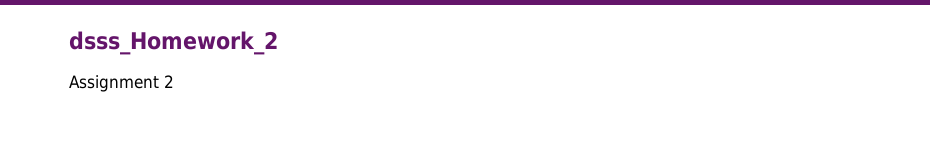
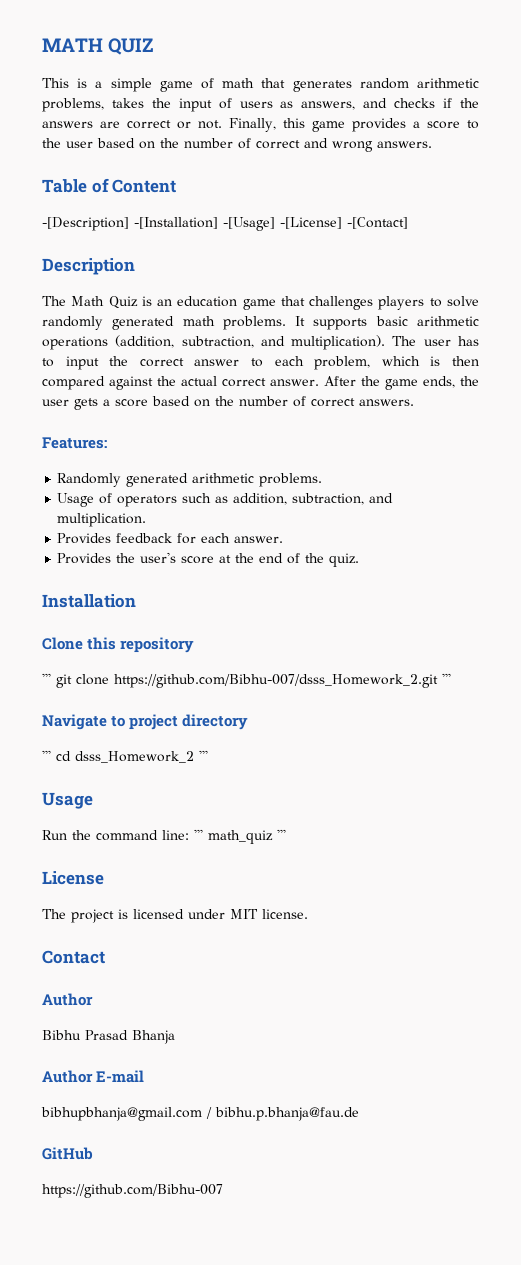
[69,31,278,55] [69,75,174,92] dsss_Homework_2 // Assignment 2 -> [42,38,154,55] [42,78,479,92] [42,98,480,112] [42,118,479,132] [42,138,432,152] [42,178,177,193] [42,217,408,231] [42,258,135,275] [42,296,479,310] [42,316,479,330] [42,335,479,350] [42,356,480,370] [42,376,479,390] [42,396,414,410] [42,437,107,449] [57,473,323,487] [57,493,394,507] [57,513,147,527] [57,533,284,544] [57,552,360,567] [42,594,136,608] [42,637,195,653] [42,673,451,688] [42,714,249,730] [42,750,208,763] [42,792,93,809] [42,829,286,844] [42,871,104,885] [42,909,308,923] [42,950,105,964] [42,993,93,1006] [42,1030,175,1044] [42,1070,145,1083] [41,1107,359,1121] [42,1147,93,1160] [42,1184,223,1198] MATH QUIZ // This is a simple game of math that generates random arithmetic problems, takes the input of users as answers, and checks if the answers are correct or not. Finally, this game provides a score to the user based on the number of correct and wrong answers. // Table of Content // -[Description] -[Installation] -[Usage] -[License] -[Contact] // Description // The Math Quiz is an education game that challenges players to solve randomly generated math problems. It supports basic arithmetic operations (addition, subtraction, and multiplication). The user has to input the correct answer to each problem, which is then compared against the actual correct answer. After the game ends, the user gets a score based on the number of correct answers. // Features: // Randomly generated arithmetic problems. // Usage of operators such as addition, subtraction, and multiplication. // Provides feedback for each answer. // Provides the user's score at the end of the quiz. // Installation // Clone this repository // ''' git clone https://github.com/Bibhu-007/dsss_Homework_2.git ''' // Navigate to project directory // ''' cd dsss_Homework_2 ''' // Usage // Run the command line: ''' math_quiz ''' // License // The project is licensed under MIT license. // Contact // Author // Bibhu Prasad Bhanja // Author E-mail // bibhupbhanja@gmail.com / bibhu.p.bhanja@fau.de // GitHub // https://github.com/Bibhu-007

